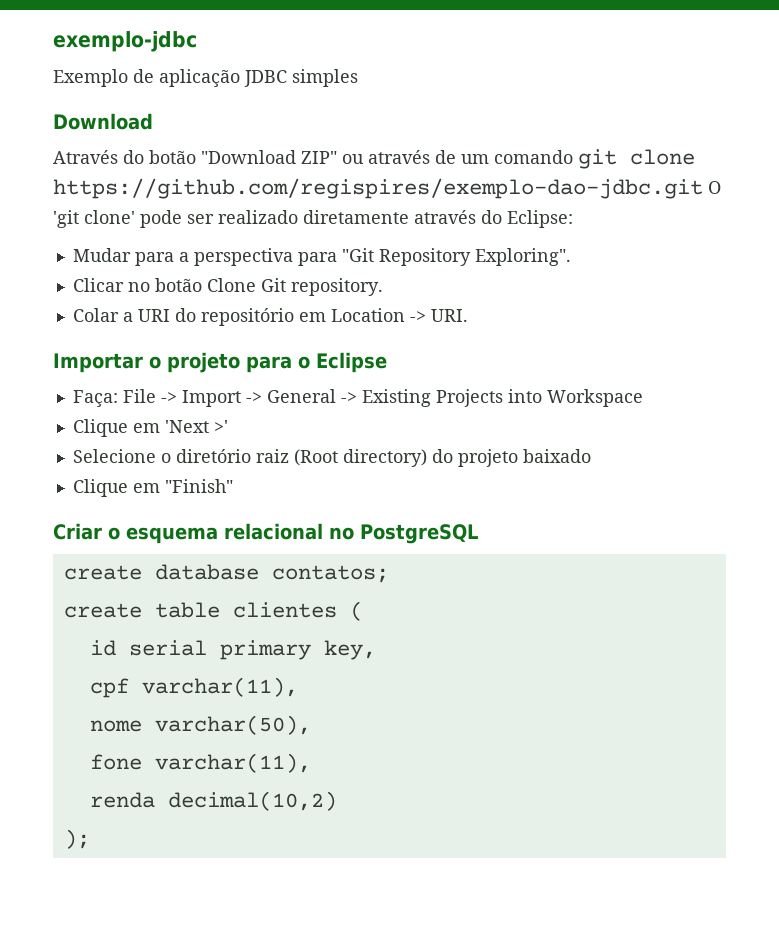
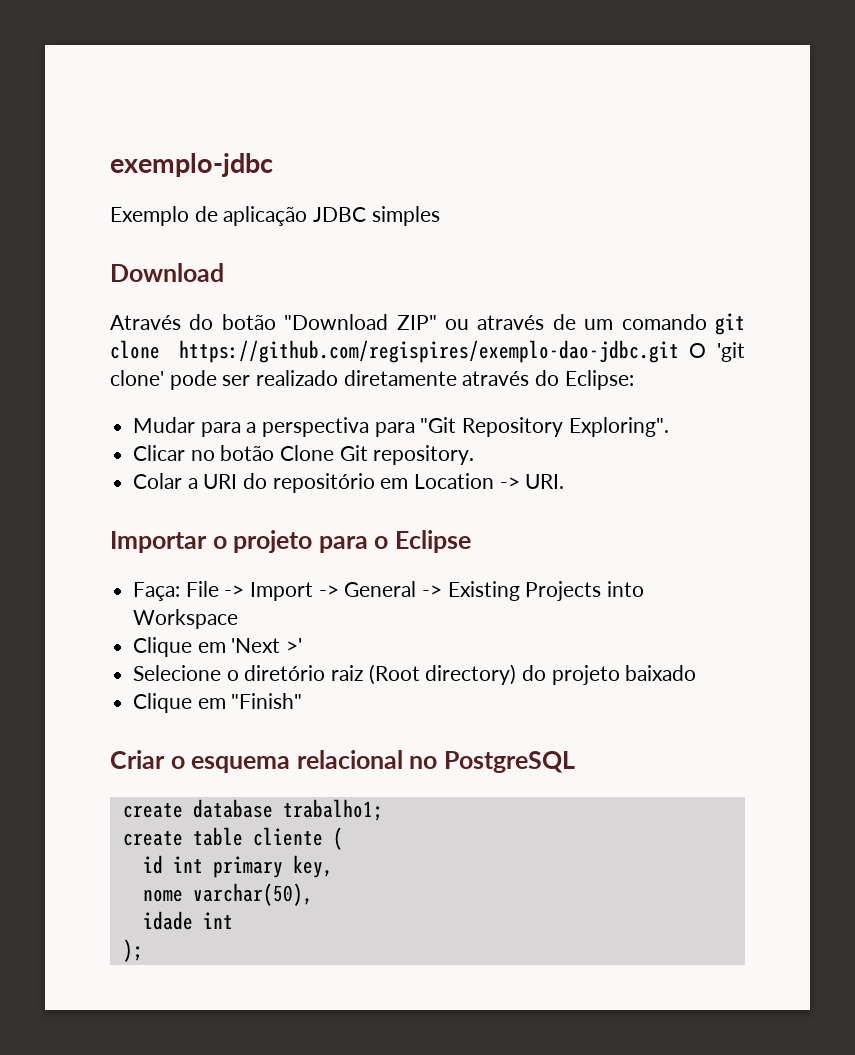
[271,565,389,583] contatos; -> [282,799,383,821] trabalho1;
[232,602,337,618] clientes -> [252,827,323,846] cliente
[128,640,207,656] serial -> [172,856,203,873] int
[89,677,298,698] // cpf varchar(11), -> (333, 866) none
[89,753,311,773] [89,791,337,811] fone varchar(11), // renda decimal(10,2) -> [142,911,233,930] idade int

